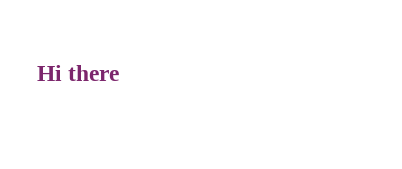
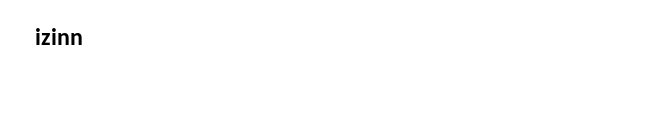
[37,65,120,81] Hi there -> [35,28,83,45] izinn

